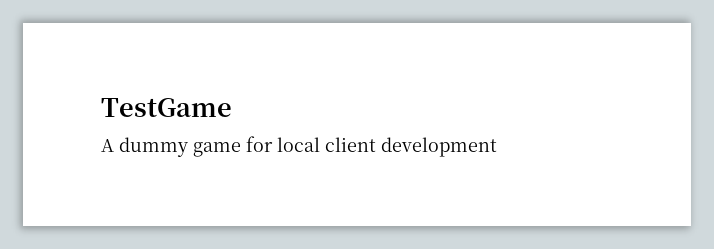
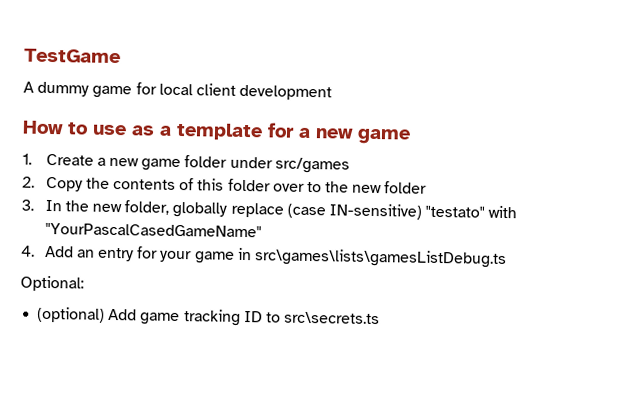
(497, 147) none -> [22,120,411,145] [22,153,350,174] [22,176,428,194] [21,199,518,220] [44,222,262,238] [21,245,507,269] [20,275,84,292] [37,306,381,326] // How to use as a template for a new game // 1. Create a new game folder under src/games // 2. Copy the contents of this folder over to the new folder // 3. In the new folder, globally replace (case IN-sensitive) "testato" with "YourPascalCasedGameName" // 4. Add an entry for your game in src\games\lists\gamesListDebug.ts // Optional: // (optional) Add game tracking ID to src\secrets.ts

